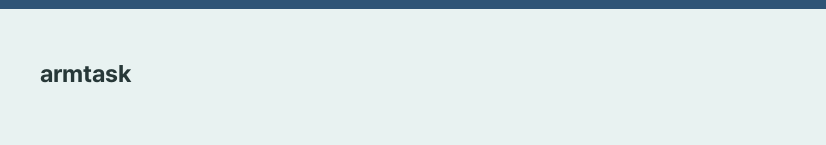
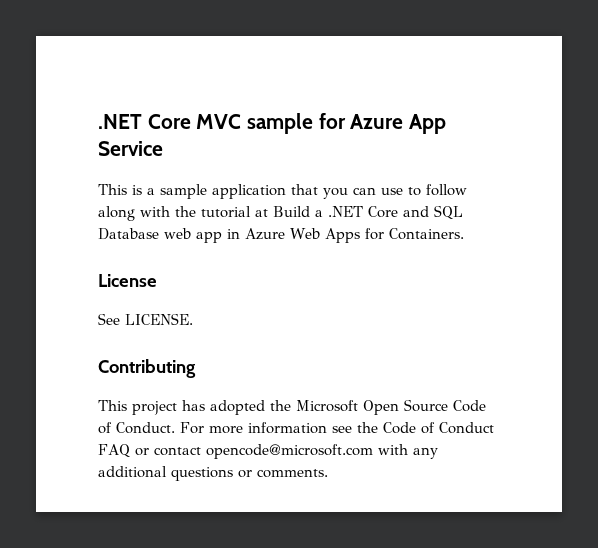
[40,65,132,83] armtask -> [98,113,447,134] [98,141,163,156] [98,184,467,199] [98,205,463,221] [98,228,464,243] [98,274,157,287] [98,313,193,325] [98,359,196,378] [98,399,486,415] [98,422,494,434] [98,444,438,459] [98,466,328,481] .NET Core MVC sample for Azure App Service // This is a sample application that you can use to follow along with the tutorial at Build a .NET Core and SQL Database web app in Azure Web Apps for Containers. // License // See LICENSE. // Contributing // This project has adopted the Microsoft Open Source Code of Conduct. For more information see the Code of Conduct FAQ or contact opencode@microsoft.com with any additional questions or comments.

